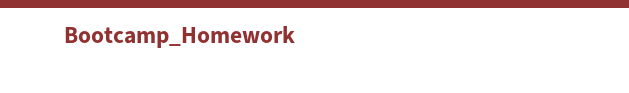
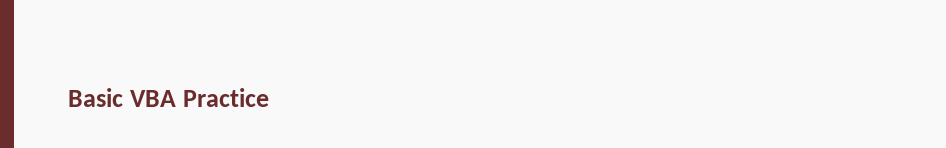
[64,26,295,48] Bootcamp_Homework -> [68,88,270,107] Basic VBA Practice

